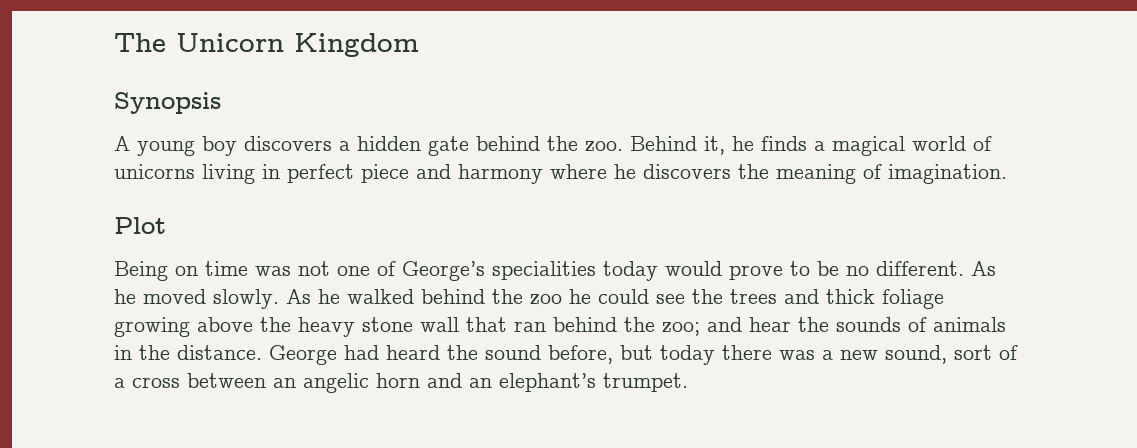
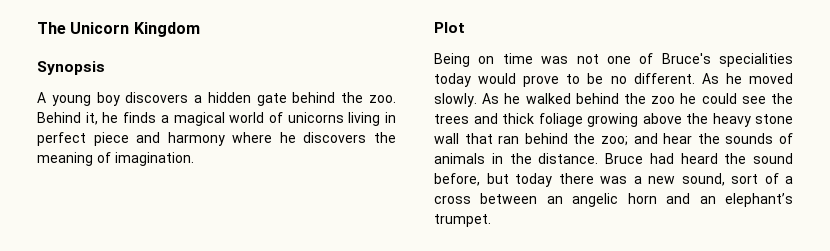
[402,261,485,281] George’s -> [661,53,711,64] Bruce's
[269,345,337,365] George -> [605,153,643,164] Bruce

